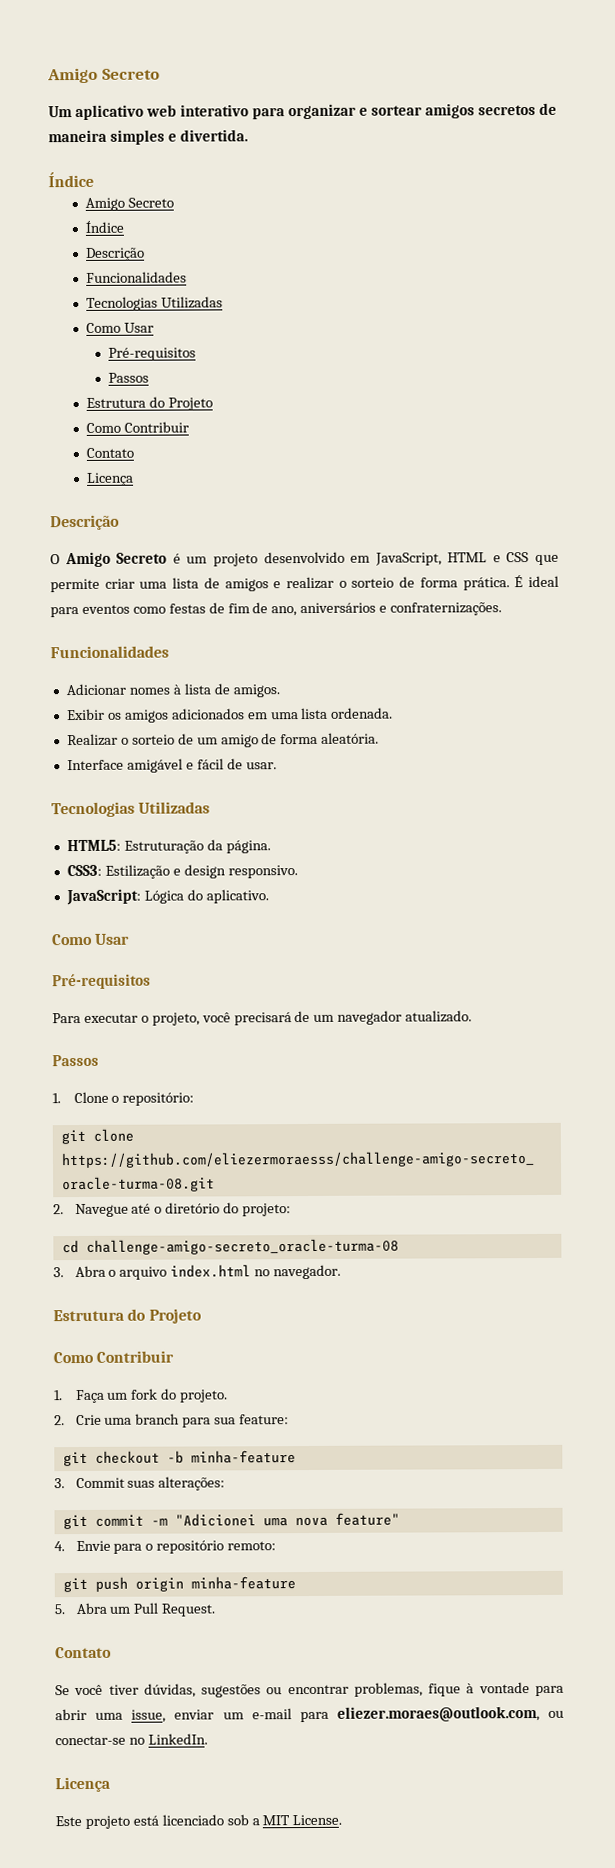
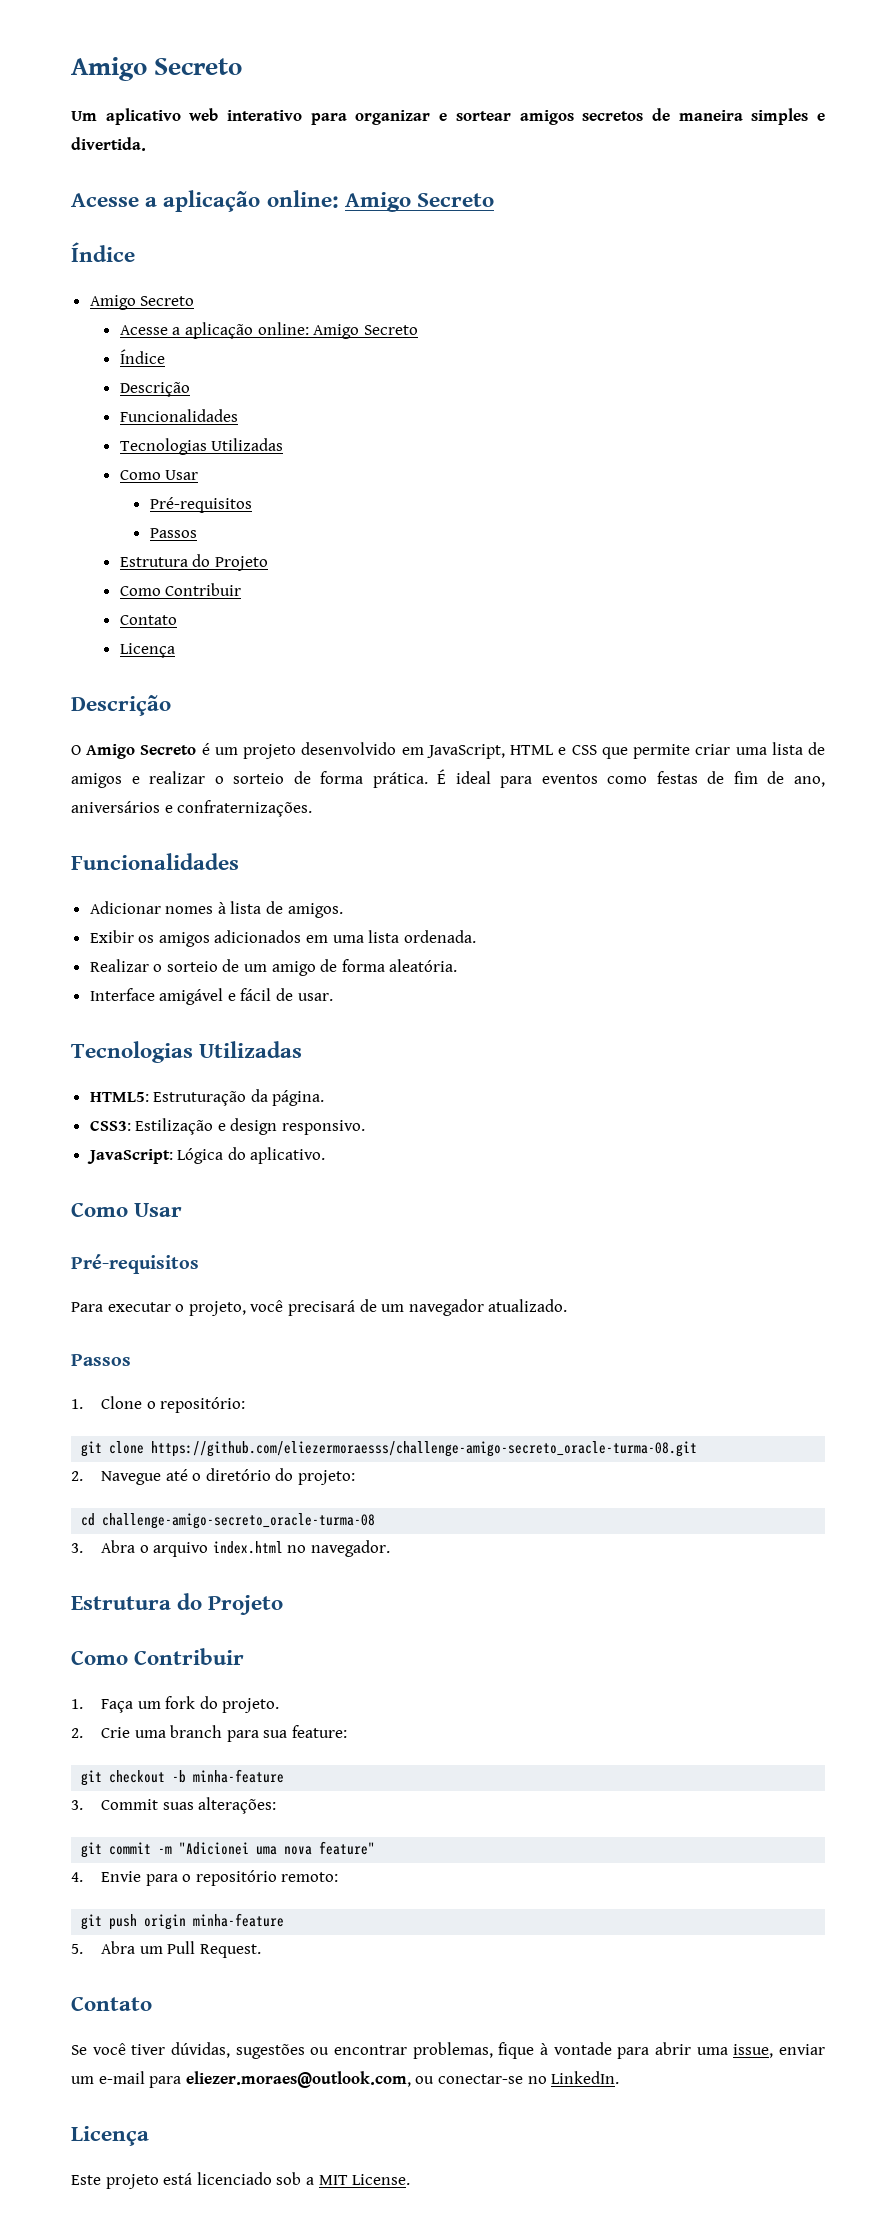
[48,171,94,188] Índice // -> [71,190,495,212] [71,242,135,262] [89,295,195,310] [119,322,309,339] Acesse a aplicação online: Amigo Secreto // Índice // Amigo Secreto // Acesse a aplicação online:

